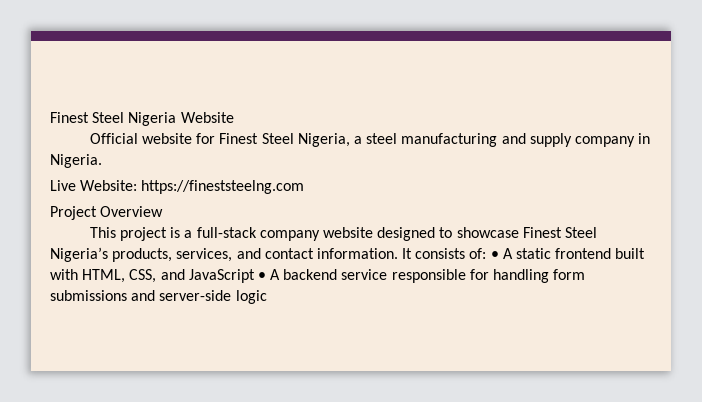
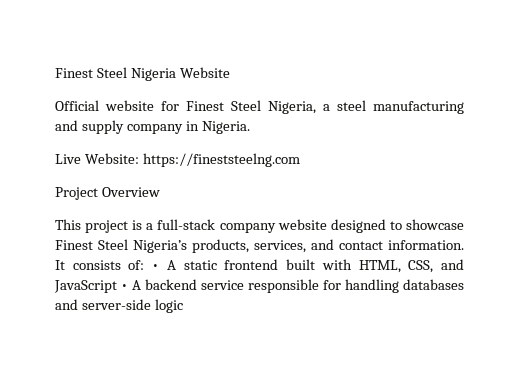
[553,269,586,280] [50,290,127,301] form submissions -> [403,279,464,290] databases

